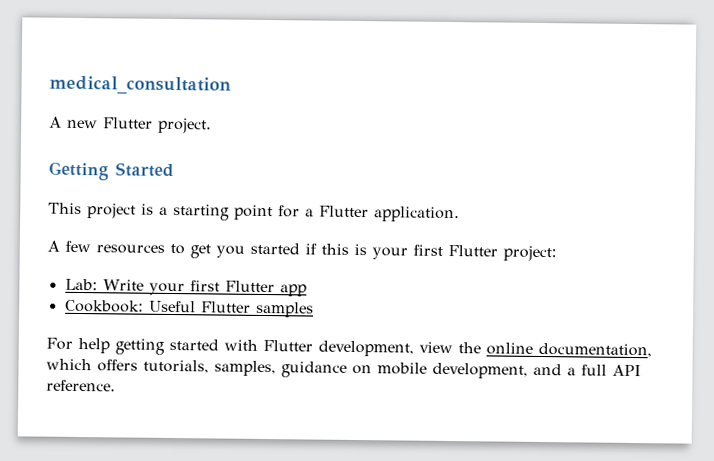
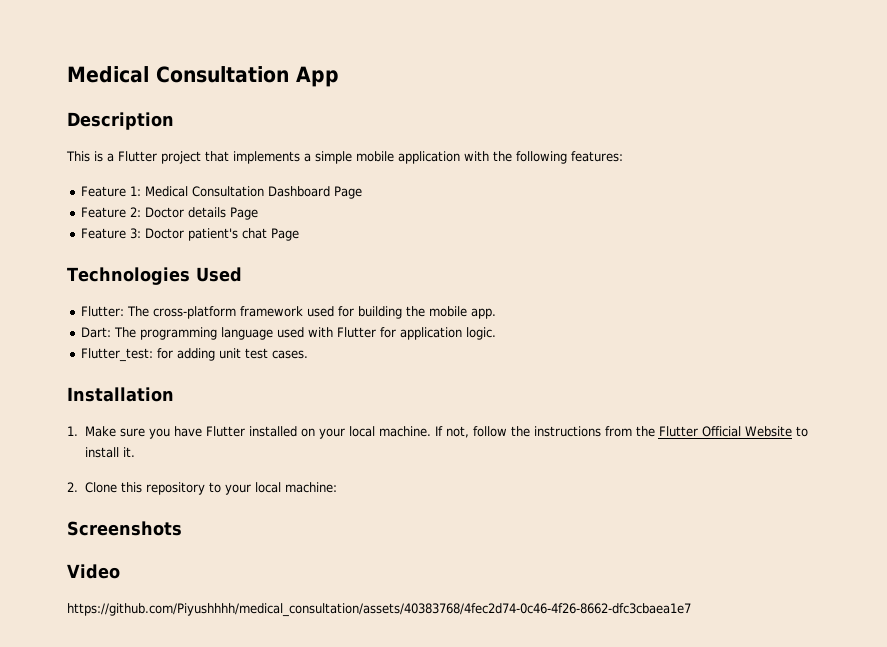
[49,75,231,96] [49,116,212,134] [48,161,174,181] medical_consultation // A new Flutter project. // Getting Started -> [67,66,339,87] [67,112,174,130] Medical Consultation App // Description
[87,203,136,219] project -> (90, 156) none
[173,204,460,223] [47,240,557,262] [64,278,307,297] [64,299,314,318] [46,337,652,358] [46,358,641,379] [46,379,116,392] starting point for a Flutter application. // A few resources to get you started if this is your first Flutter project: // Lab: Write your first Flutter app // Cookbook: Useful Flutter samples // For help getting started with Flutter development, view the online documentation, which offers tutorials, samples, guidance on mobile development, and a full API reference. -> [118,151,623,164] [81,186,363,199] [81,207,259,220] [81,228,300,241] [67,267,242,285] [81,306,497,319] [81,327,497,340] [81,348,309,362] [67,387,174,402] [67,426,808,439] [84,447,135,458] [67,482,337,495] [67,521,182,536] [67,564,120,579] [67,603,691,617] Flutter project that implements a simple mobile application with the following features: // Feature 1: Medical Consultation Dashboard Page // Feature 2: Doctor details Page // Feature 3: Doctor patient's chat Page // Technologies Used // Flutter: The cross-platform framework used for building the mobile app. // Dart: The programming language used with Flutter for application logic. // Flutter_test: for adding unit test cases. // Installation // 1. Make sure you have Flutter installed on your local machine. If not, follow the instructions from the Flutter Official Website to install it. // 2. Clone this repository to your local machine: // Screenshots // Video // https://github.com/Piyushhhh/medical_consultation/assets/40383768/4fec2d74-0c46-4f26-8662-dfc3cbaea1e7

